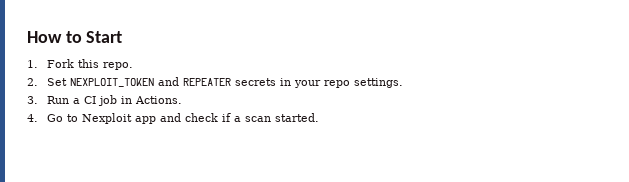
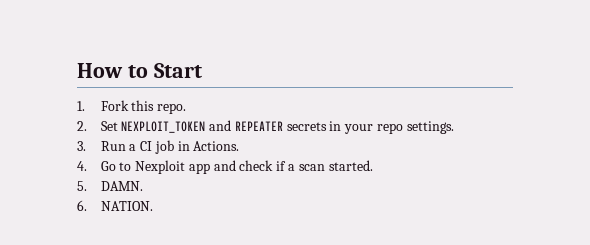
(320, 117) none -> [77,181,143,191] [77,200,153,211] // 5. DAMN. // 6. NATION.

